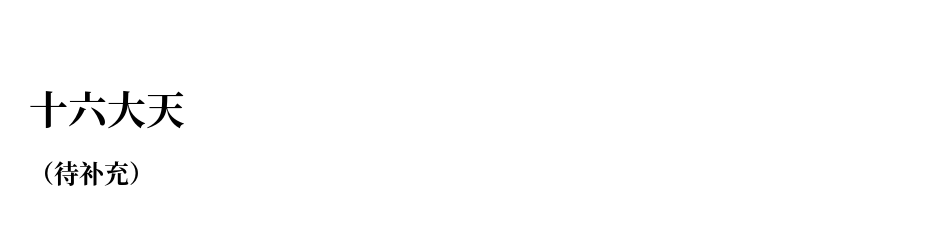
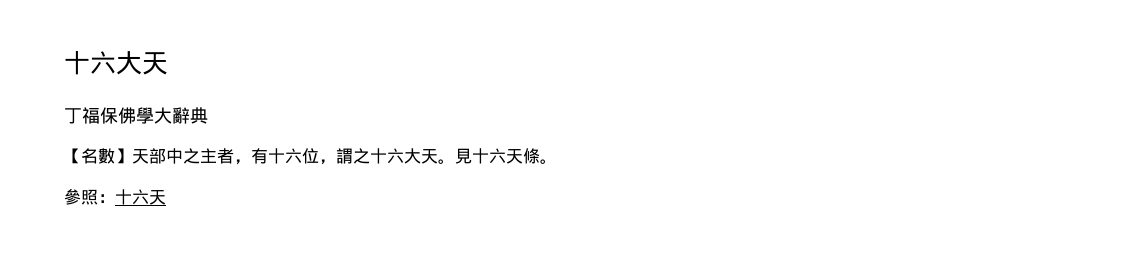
[29,161,154,186] （待补充） -> [64,107,208,124] [64,148,557,165] [64,188,166,205] 丁福保佛學大辭典 // 【名數】天部中之主者，有十六位，謂之十六大天。見十六天條。 // 參照：十六天

